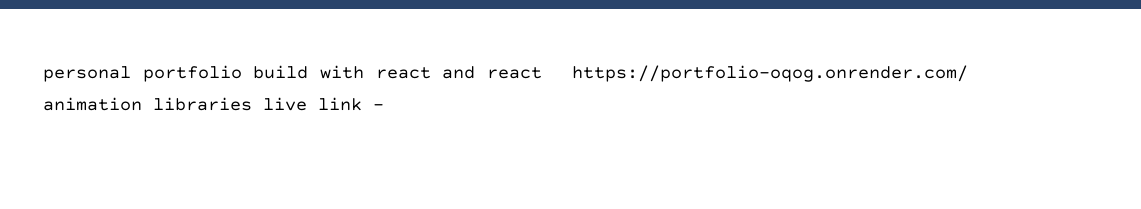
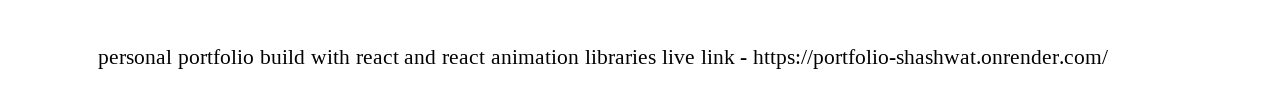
[572,65,968,82] https://portfolio-oqog.onrender.com/ -> [753,49,1109,69] https://portfolio-shashwat.onrender.com/

